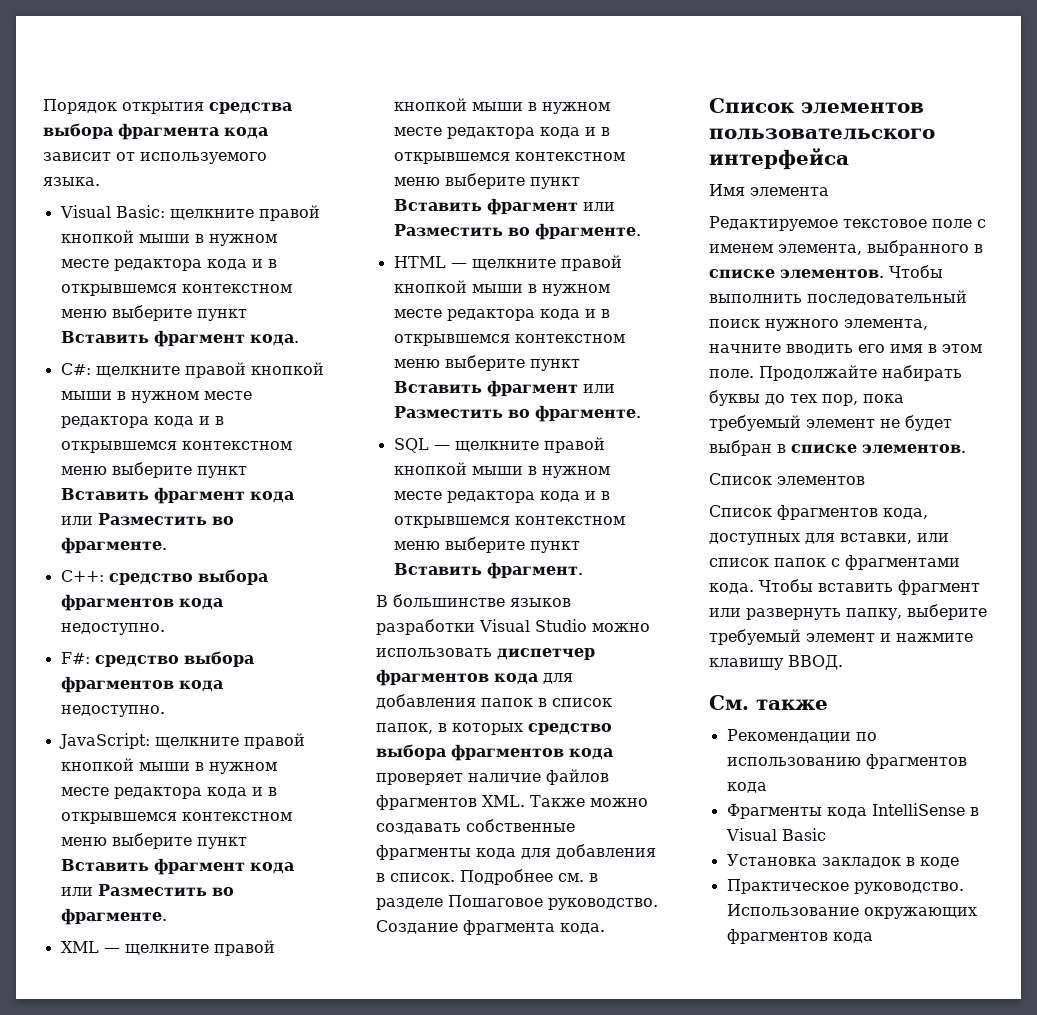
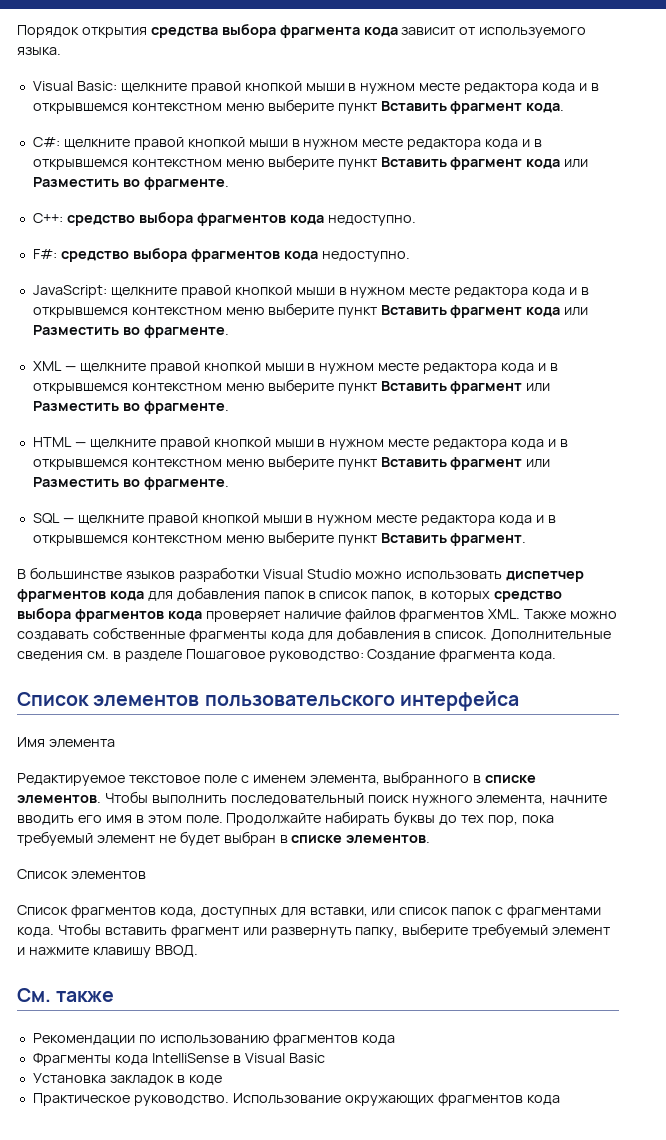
[460,869,553,885] Подробнее -> [491,629,612,641] [17,651,83,661] Дополнительные сведения
[548,898,658,910] руководство. -> [268,651,364,662] руководство:

